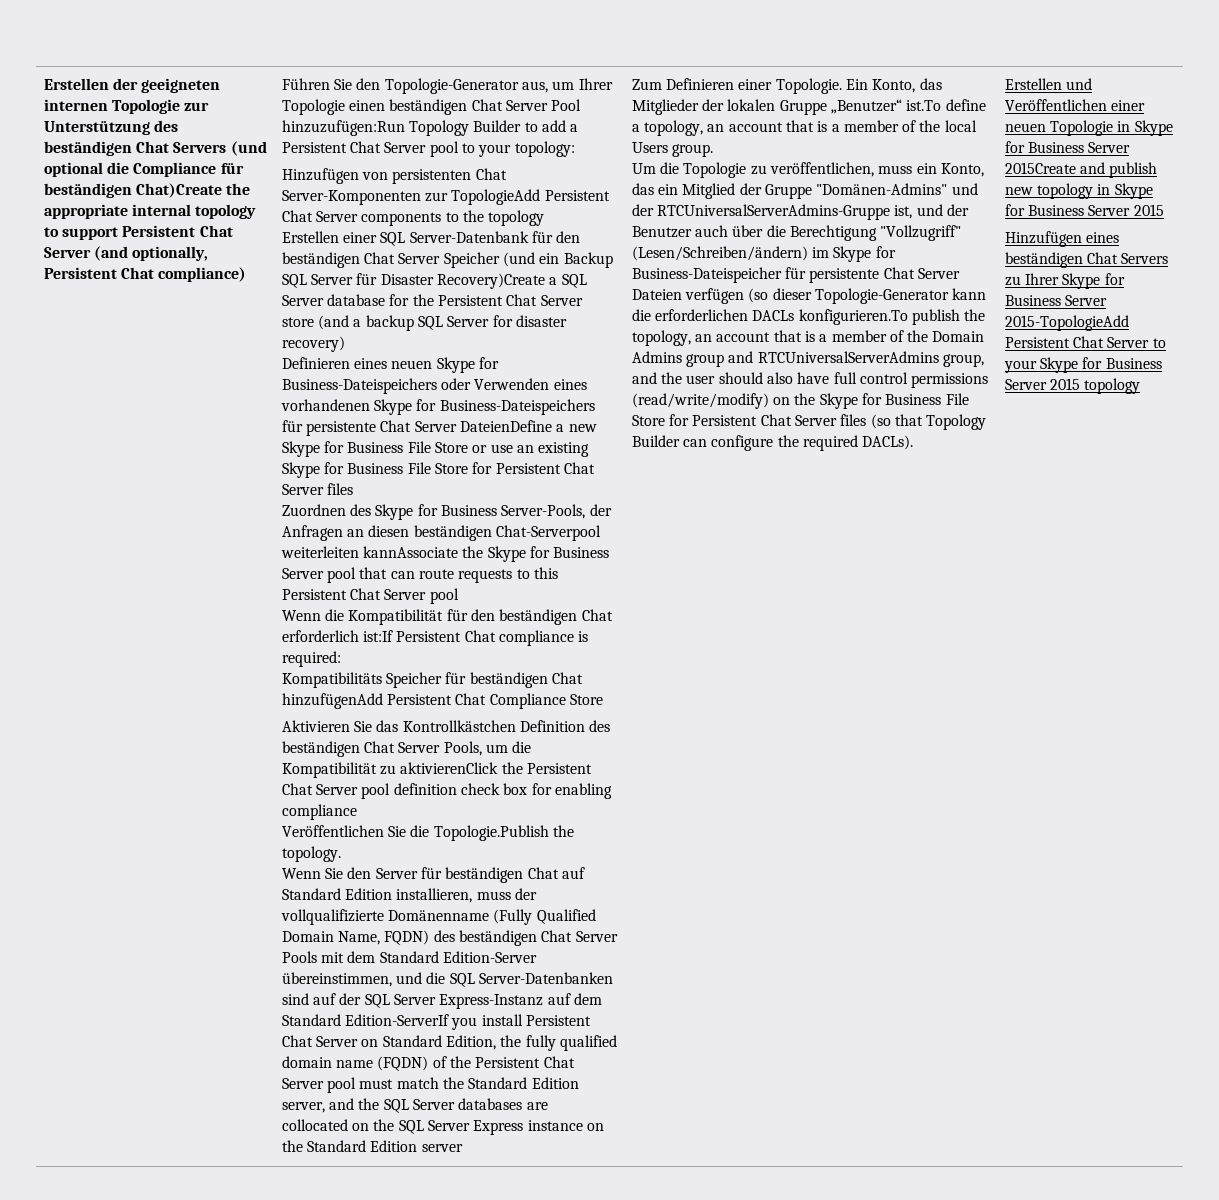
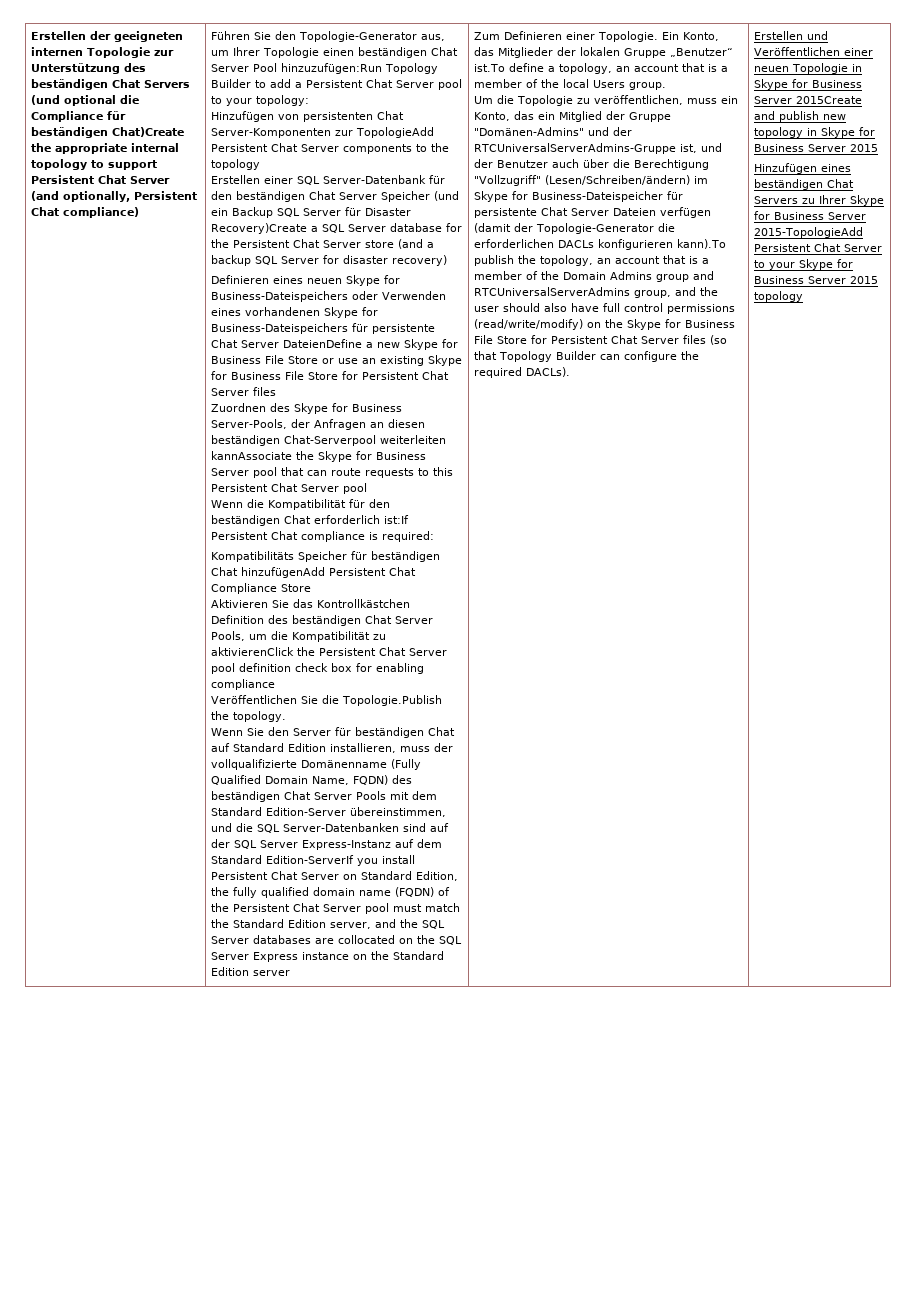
[748,288,987,304] (so dieser Topologie-Generator kann -> [474,223,655,234] (damit der Topologie-Generator
[798,309,908,325] konfigurieren.To -> [598,239,727,250] konfigurieren kann).To

